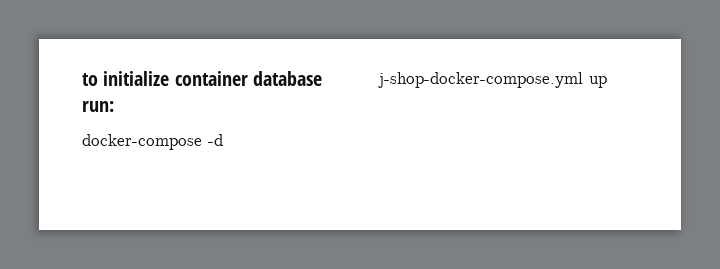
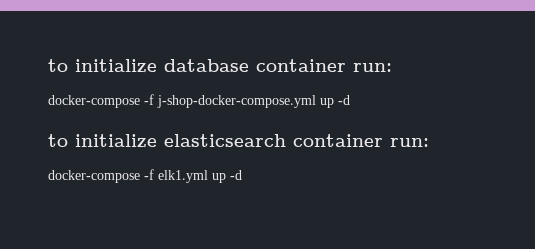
[82,71,323,86] [82,101,114,112] [82,134,223,150] to initialize container database run: // docker-compose -d -> [48,59,392,74] [48,94,154,108] to initialize database container run: // docker-compose -f
(607, 82) none -> [338,95,350,105] [48,134,429,149] [48,169,242,183] -d // to initialize elasticsearch container run: // docker-compose -f elk1.yml up -d

